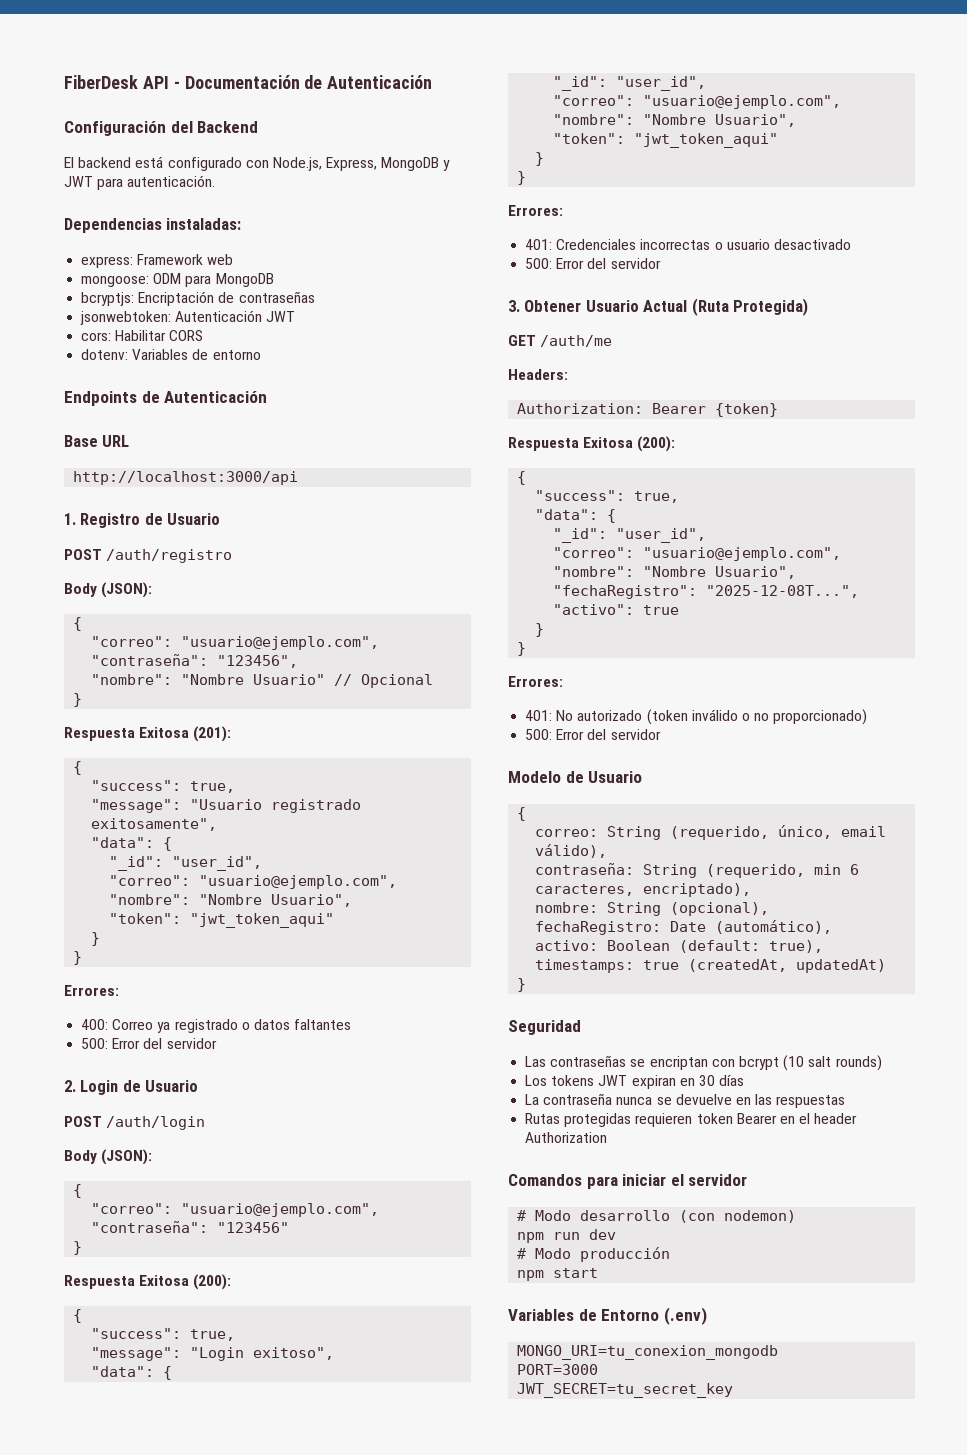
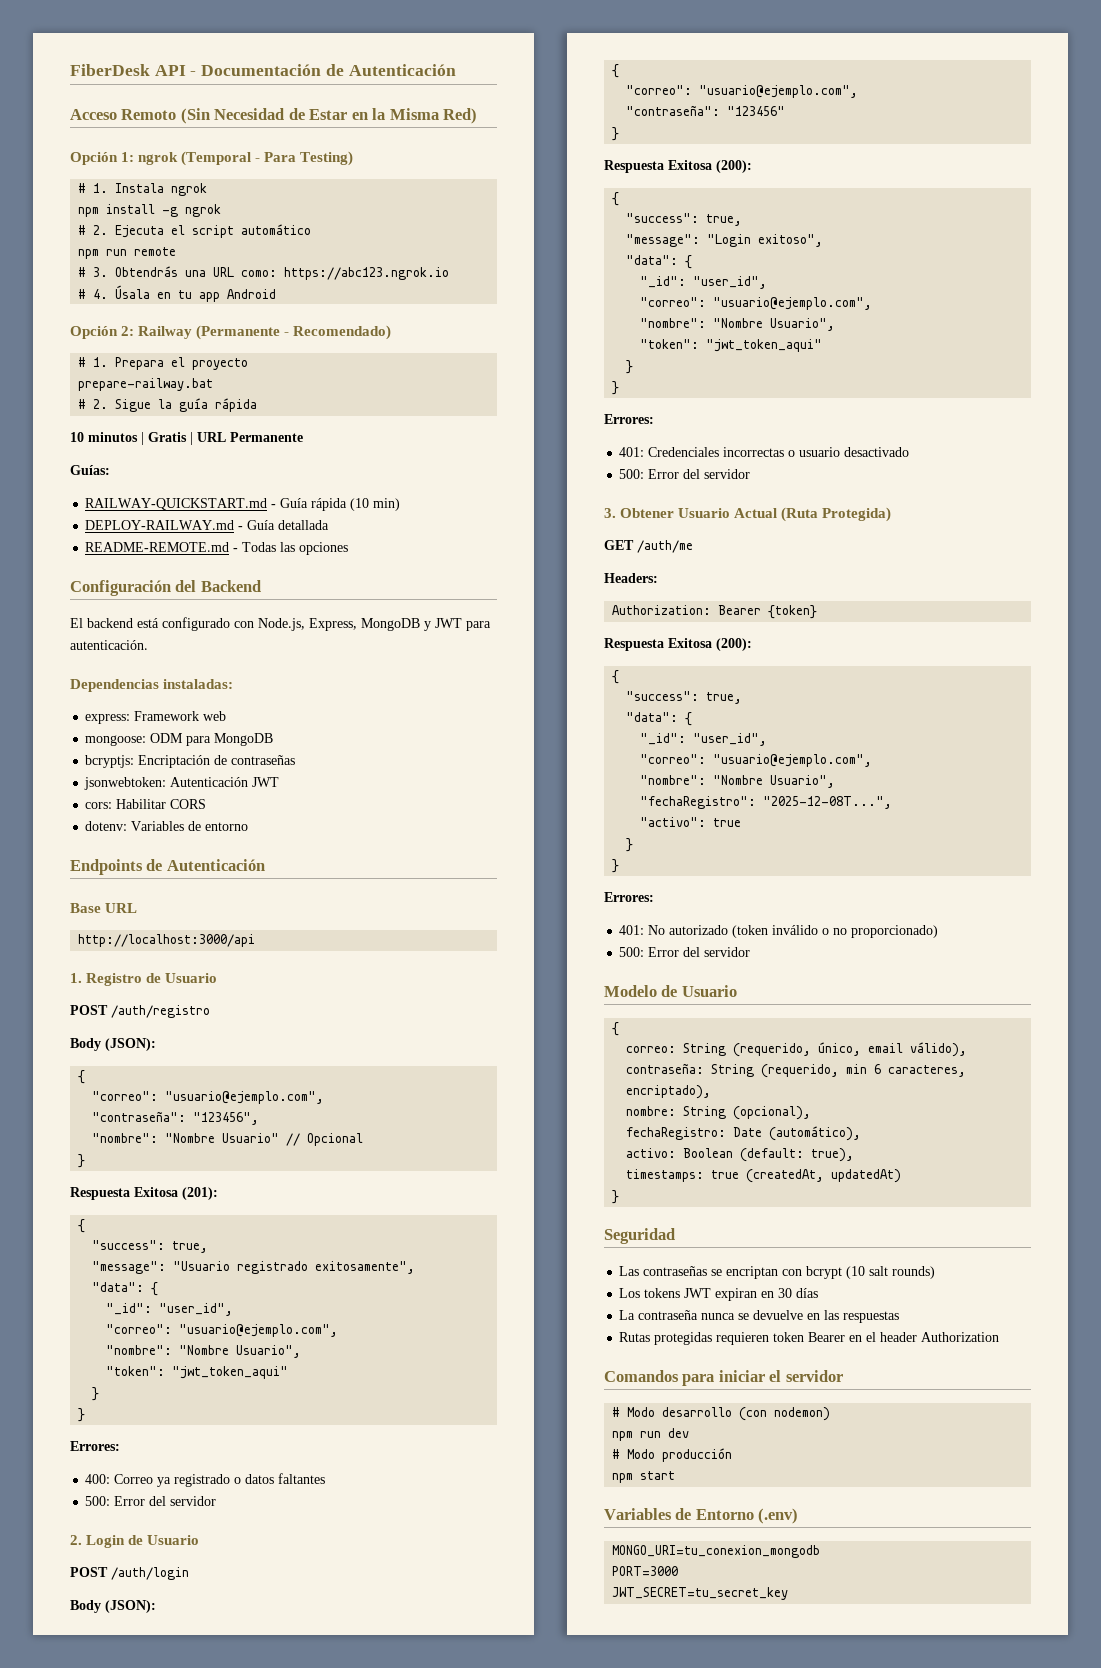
(433, 82) none -> [70,108,478,124] [70,151,354,166] [78,183,208,196] [78,204,222,217] [78,224,312,238] [78,247,177,259] [78,266,450,280] [78,285,277,302] [70,325,392,340] [78,357,249,370] [78,378,214,391] [78,398,258,412] [70,432,303,445] [70,465,110,475] [85,498,401,511] [85,520,330,530] [85,542,349,555] // Acceso Remoto (Sin Necesidad de Estar en la Misma Red) // Opción 1: ngrok (Temporal - Para Testing) // # 1. Instala ngrok // npm install -g ngrok // # 2. Ejecuta el script automático // npm run remote // # 3. Obtendrás una URL como: https://abc123.ngrok.io // # 4. Úsala en tu app Android // Opción 2: Railway (Permanente - Recomendado) // # 1. Prepara el proyecto // prepare-railway.bat // # 2. Sigue la guía rápida // 10 minutos | Gratis | URL Permanente // Guías: // RAILWAY-QUICKSTART.md - Guía rápida (10 min) // DEPLOY-RAILWAY.md - Guía detallada // README-REMOTE.md - Todas las opciones

